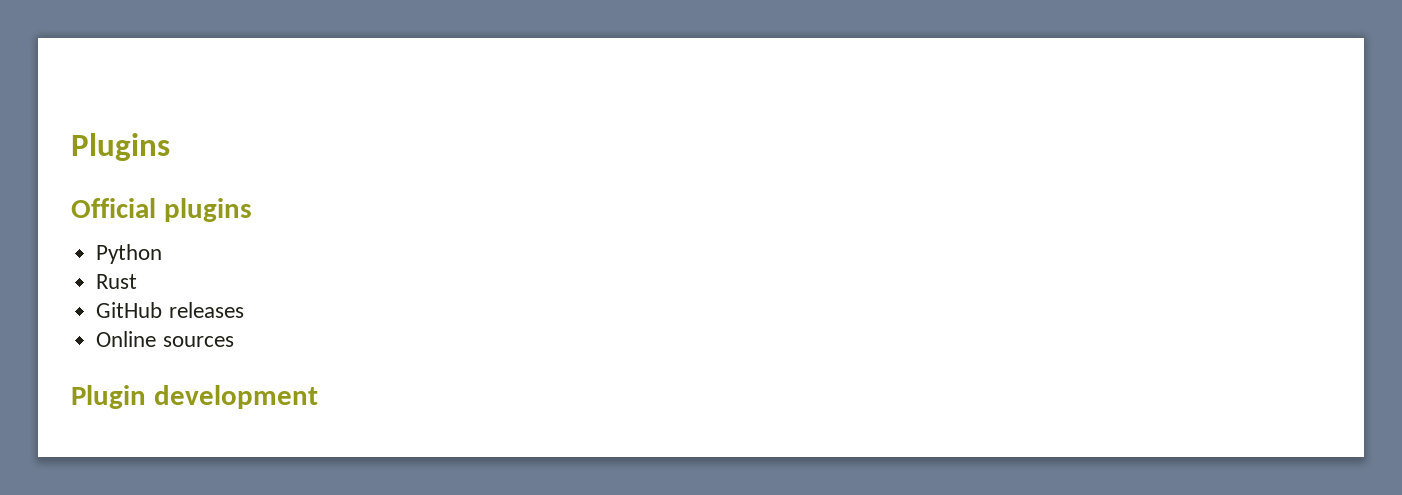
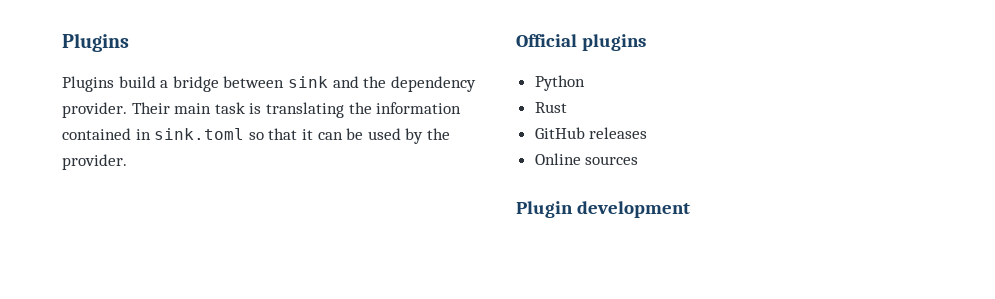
[71,133,170,161] Plugins -> [62,33,129,52] [62,76,476,92] [62,102,462,118] [62,128,450,144] [62,154,127,170] Plugins // Plugins build a bridge between sink and the dependency provider. Their main task is translating the information contained in sink.toml so that it can be used by the provider.

